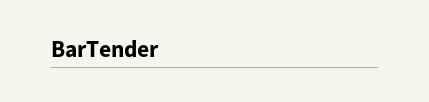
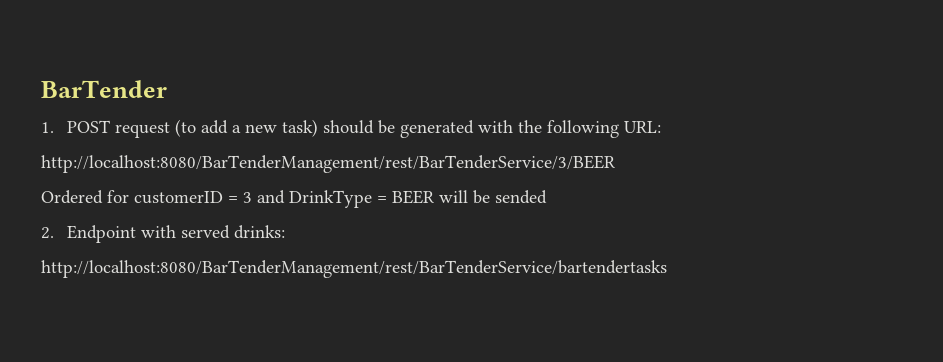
(159, 49) none -> [41,119,661,138] [41,155,615,173] [41,190,547,208] [41,225,285,243] [41,260,667,278] // 1. POST request (to add a new task) should be generated with the following URL: // http://localhost:8080/BarTenderManagement/rest/BarTenderService/3/BEER // Ordered for customerID = 3 and DrinkType = BEER will be sended // 2. Endpoint with served drinks: // http://localhost:8080/BarTenderManagement/rest/BarTenderService/bartendertasks

